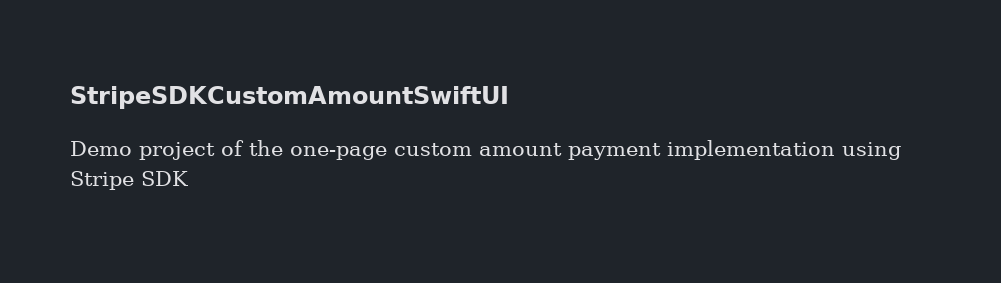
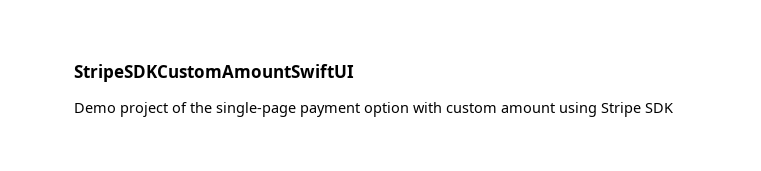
[290,140,835,160] one-page custom amount payment implementation -> [216,102,555,117] single-page payment option with custom amount

